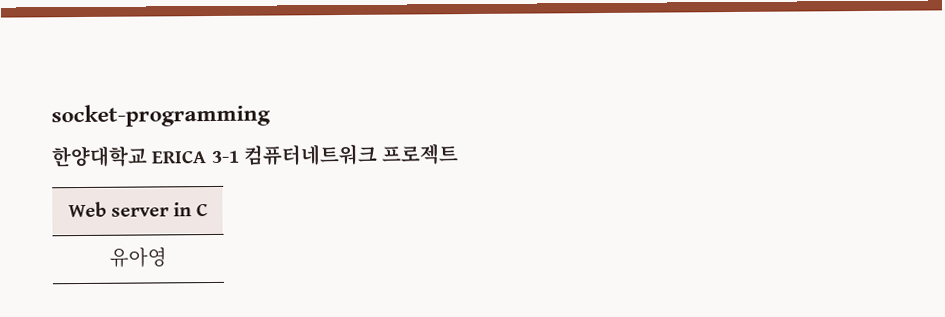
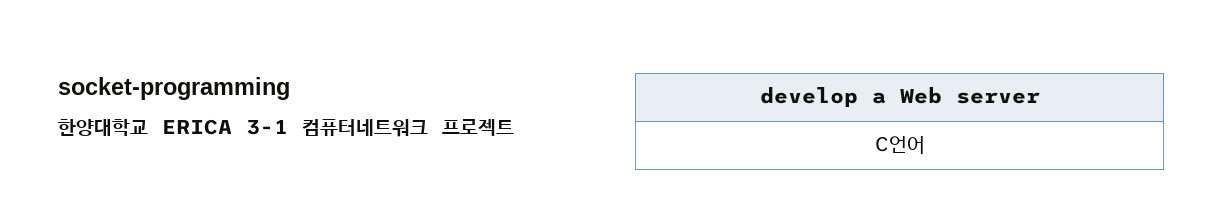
(460, 154) none -> [759,87,886,107] develop a
[173,202,209,217] [109,247,167,268] in C // 유아영 -> [874,136,925,154] // C언어

